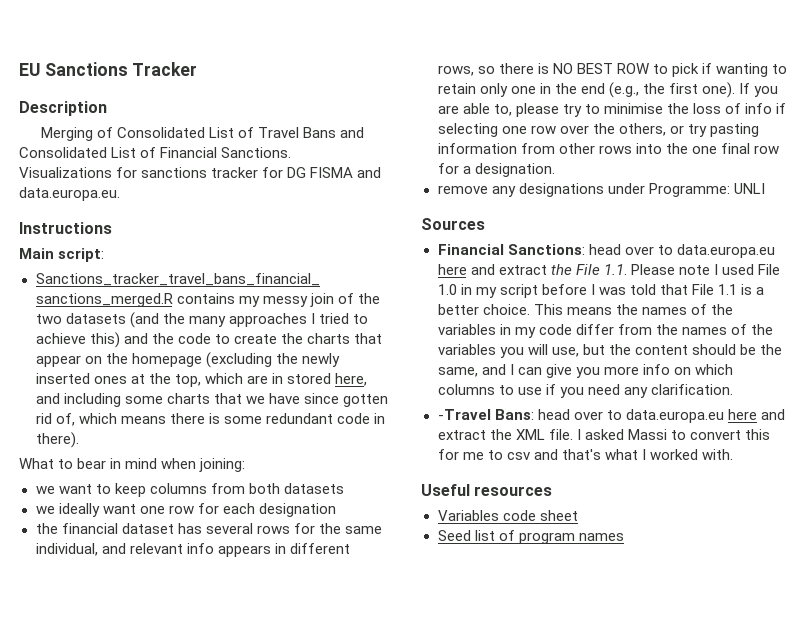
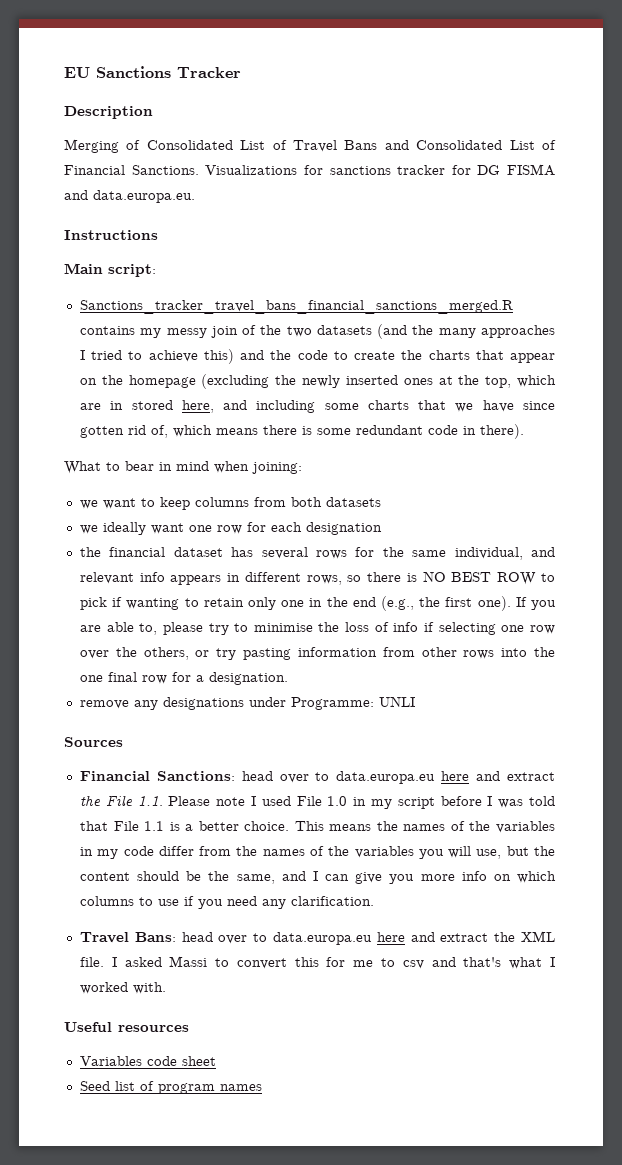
[437,409,491,420] -Travel -> [79,932,129,943] Travel

